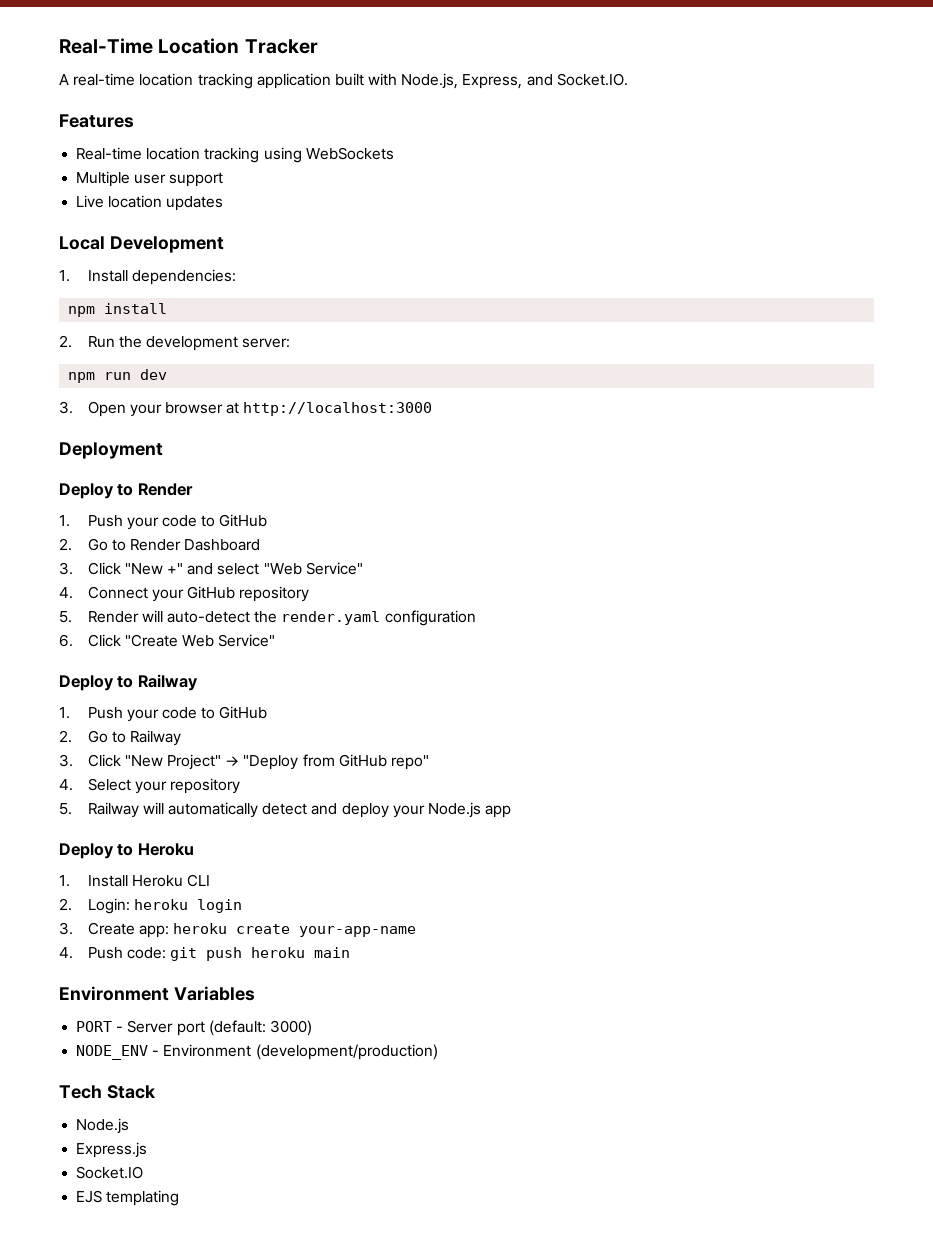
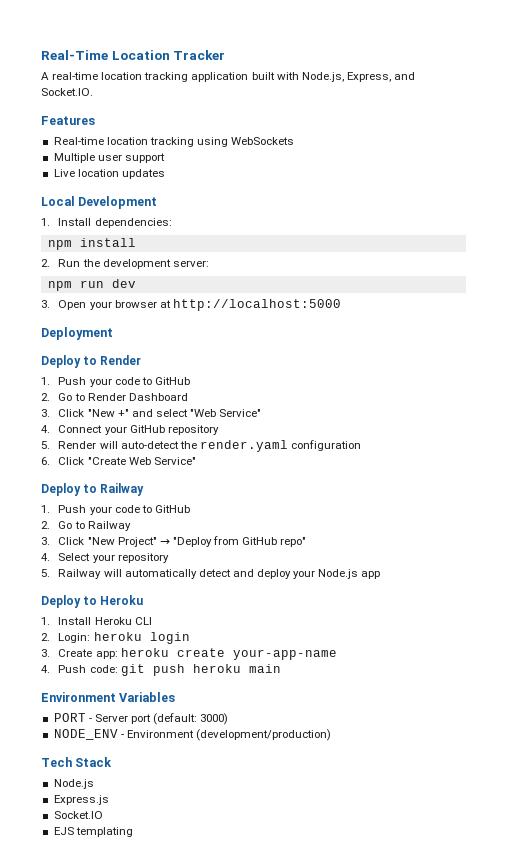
[243,402,433,416] http://localhost:3000 -> [172,299,341,311] http://localhost:5000

